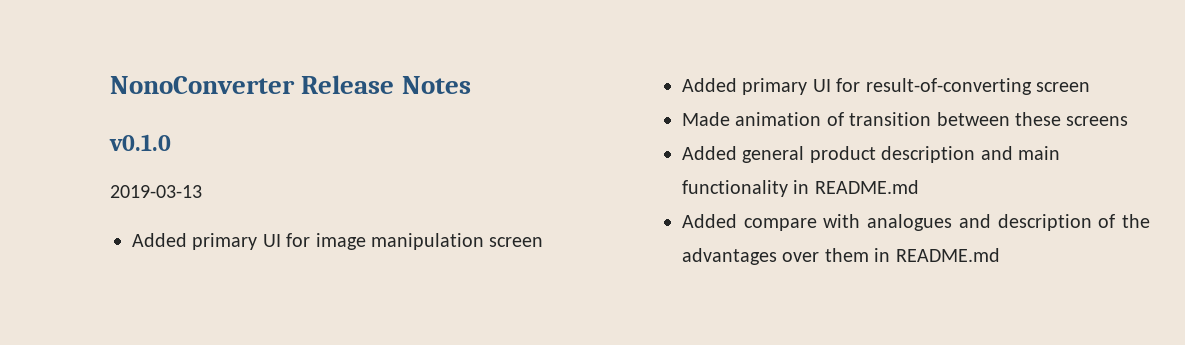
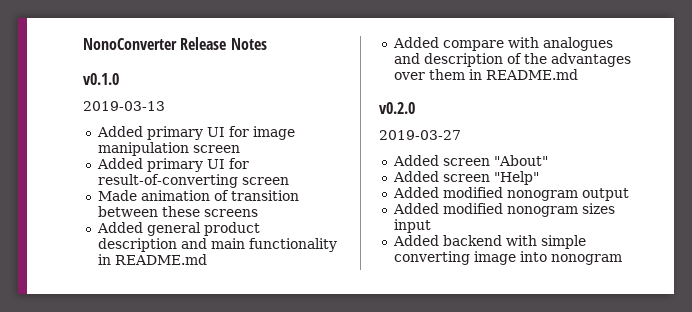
(1000, 255) none -> [379,102,415,114] [379,130,461,140] [392,155,548,166] [392,171,539,185] [392,187,629,201] [392,203,615,217] [393,219,431,233] [392,235,586,249] [393,251,622,265] // v0.2.0 // 2019-03-27 // Added screen "About" // Added screen "Help" // Added modified nonogram output // Added modified nonogram sizes input // Added backend with simple converting image into nonogram

